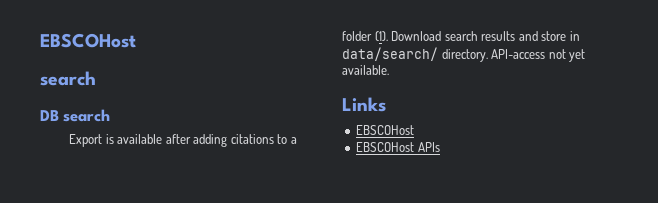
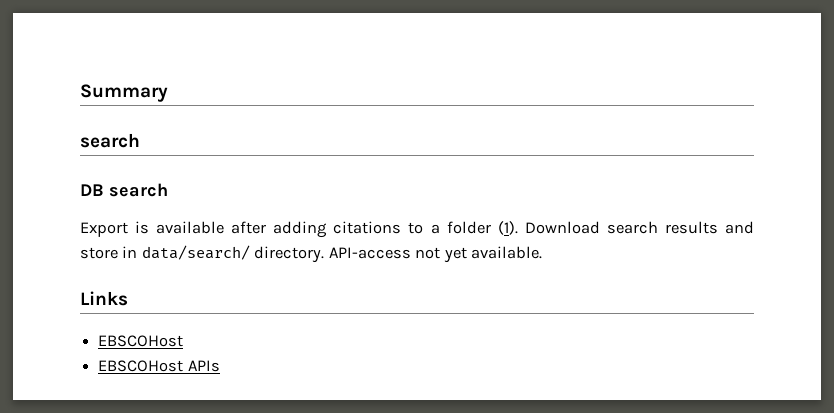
[40,33,136,48] EBSCOHost -> [80,84,168,102] Summary

